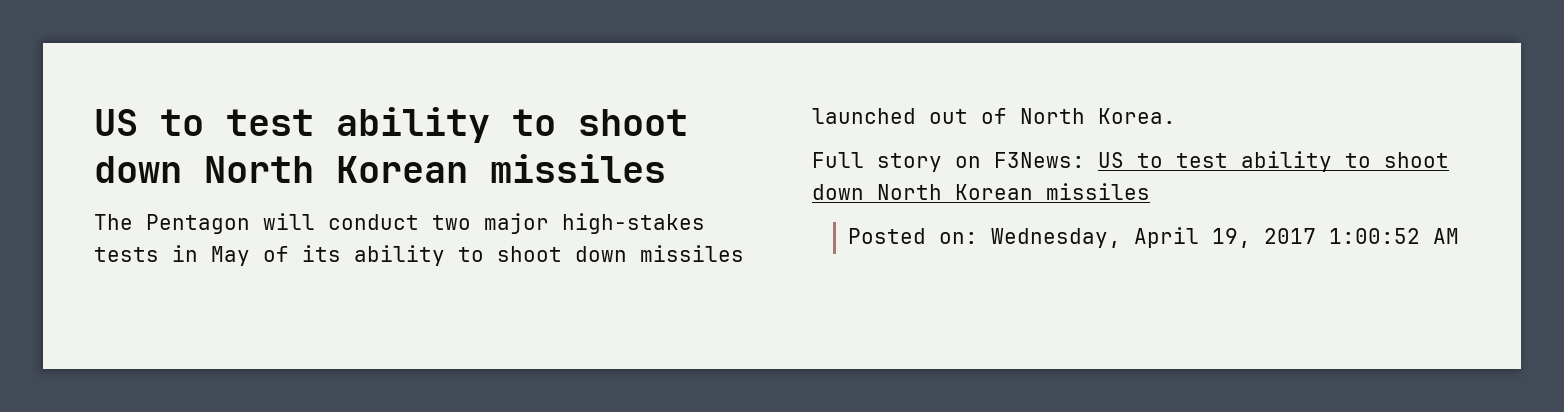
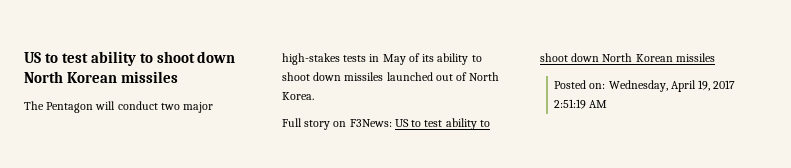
[1328,228,1420,244] 1:00:52 -> [554,99,587,109] 2:51:19

